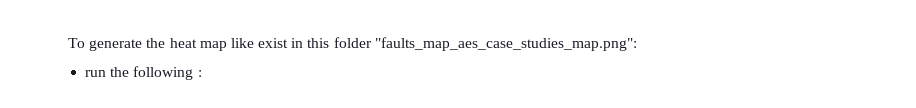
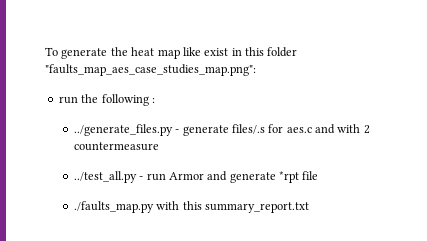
(202, 73) none -> [73,124,370,136] [73,142,159,151] [73,171,319,183] [73,201,309,213] // ../generate_files.py - generate files/.s for aes.c and with 2 countermeasure // ../test_all.py - run Armor and generate *rpt file // ./faults_map.py with this summary_report.txt

